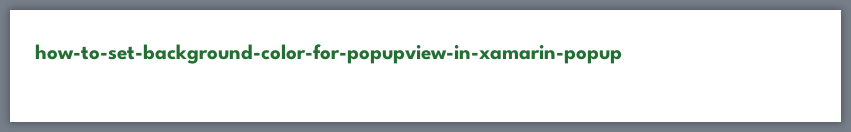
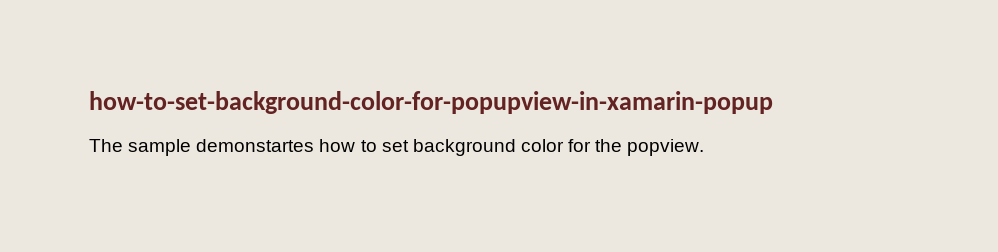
(622, 54) none -> [89,139,705,156] // The sample demonstartes how to set background color for the popview.

